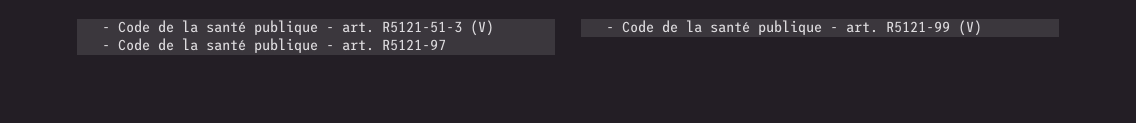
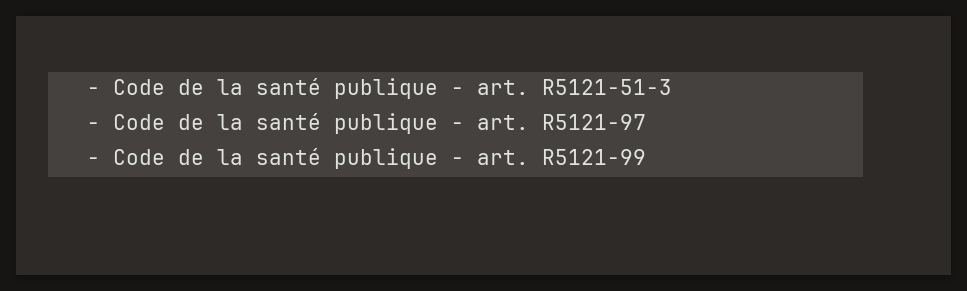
[469,20,494,36] (V) -> (672, 87) none
[957,20,982,36] (V) -> (646, 157) none

